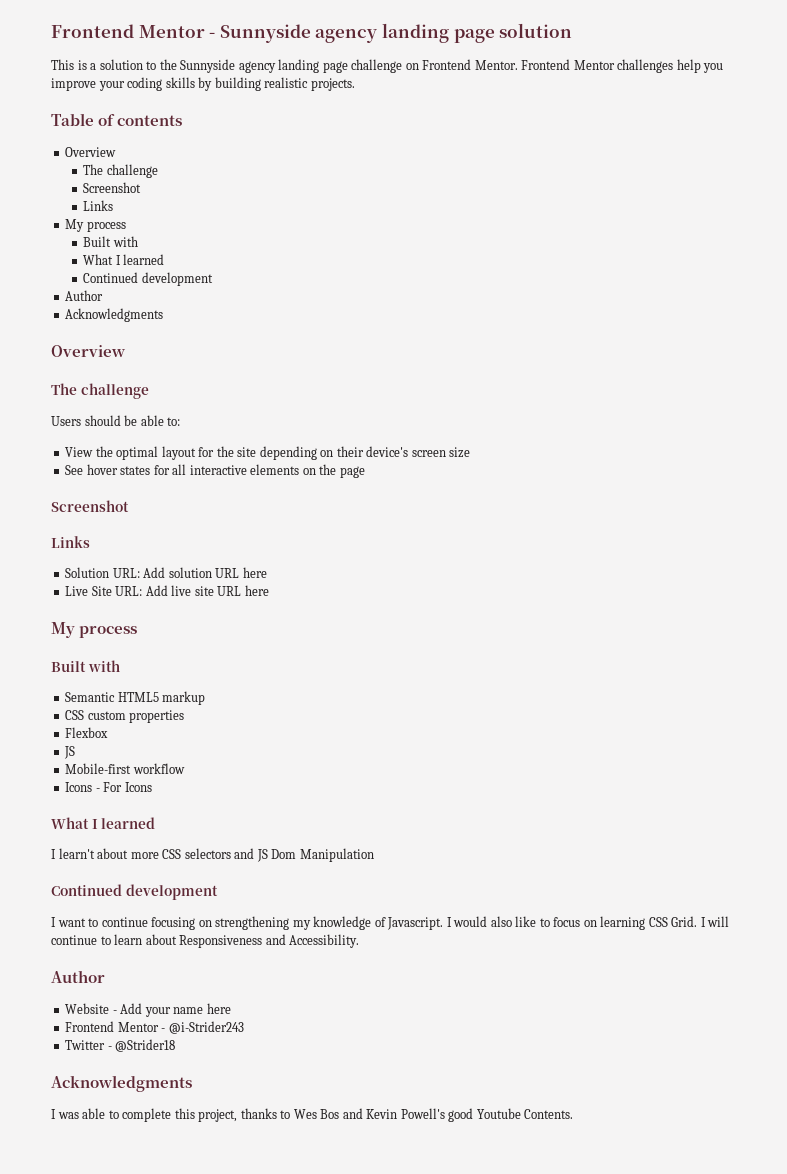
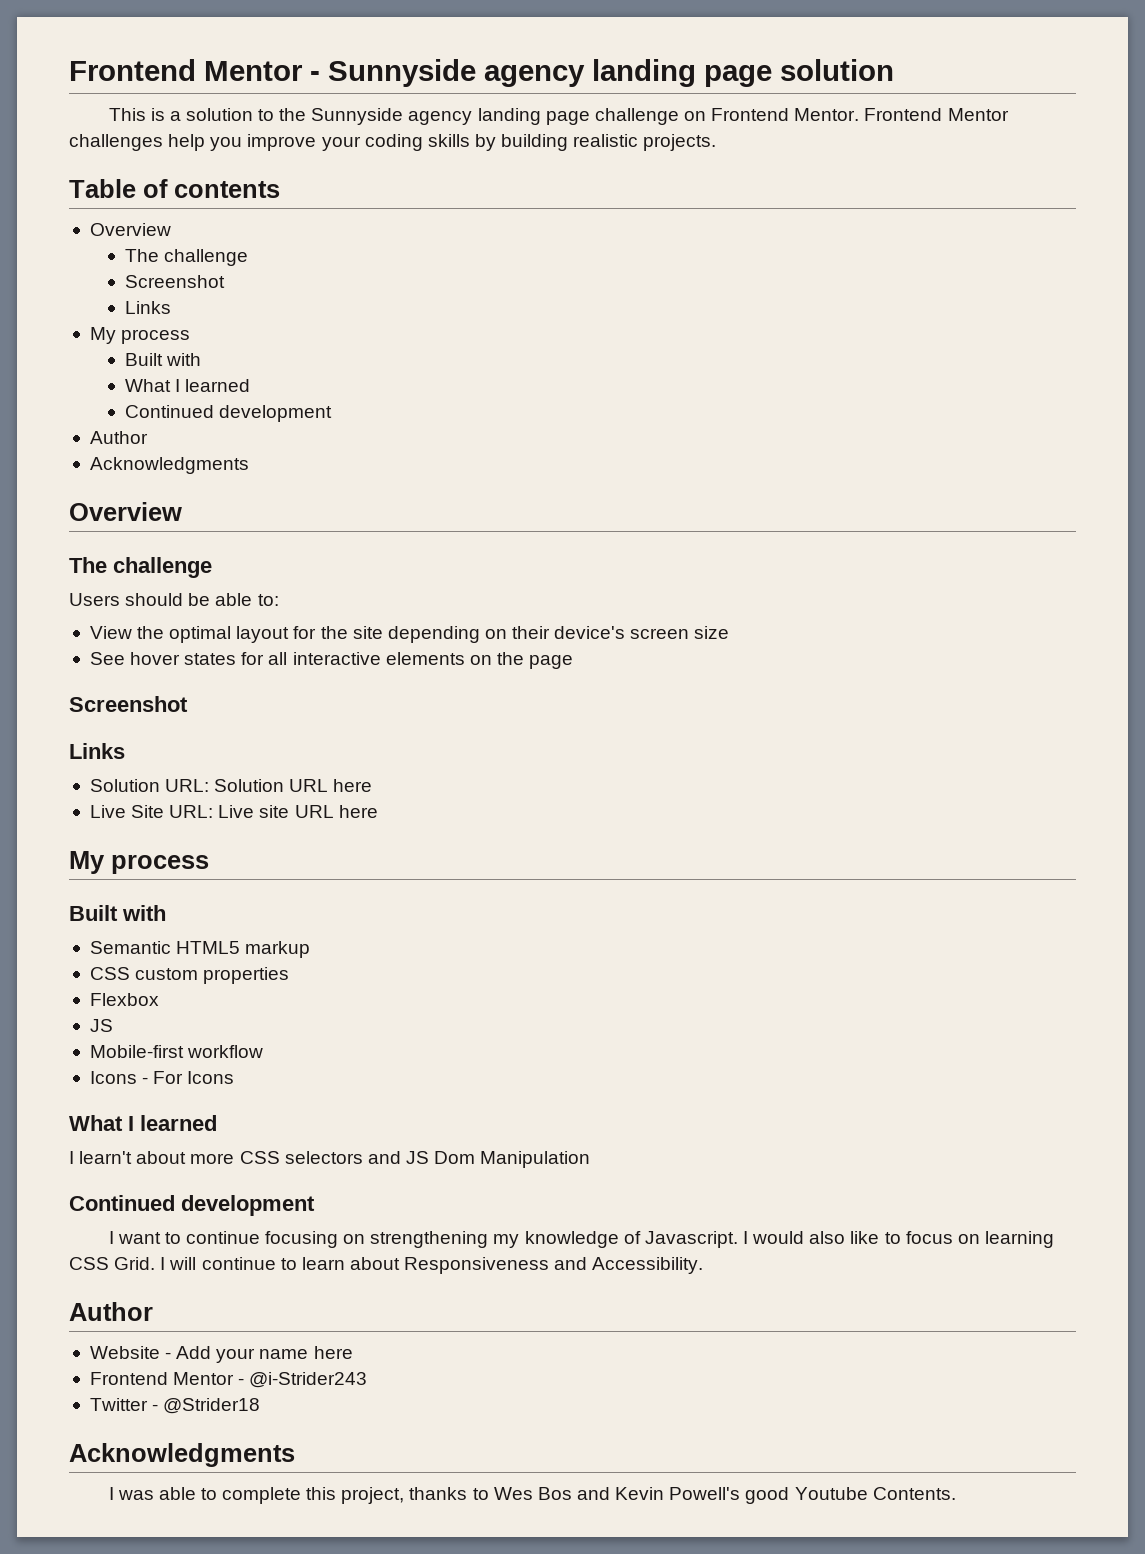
[143,567,212,578] Add solution -> [214,779,285,792] Solution
[145,585,192,596] Add live -> [218,805,255,818] Live

